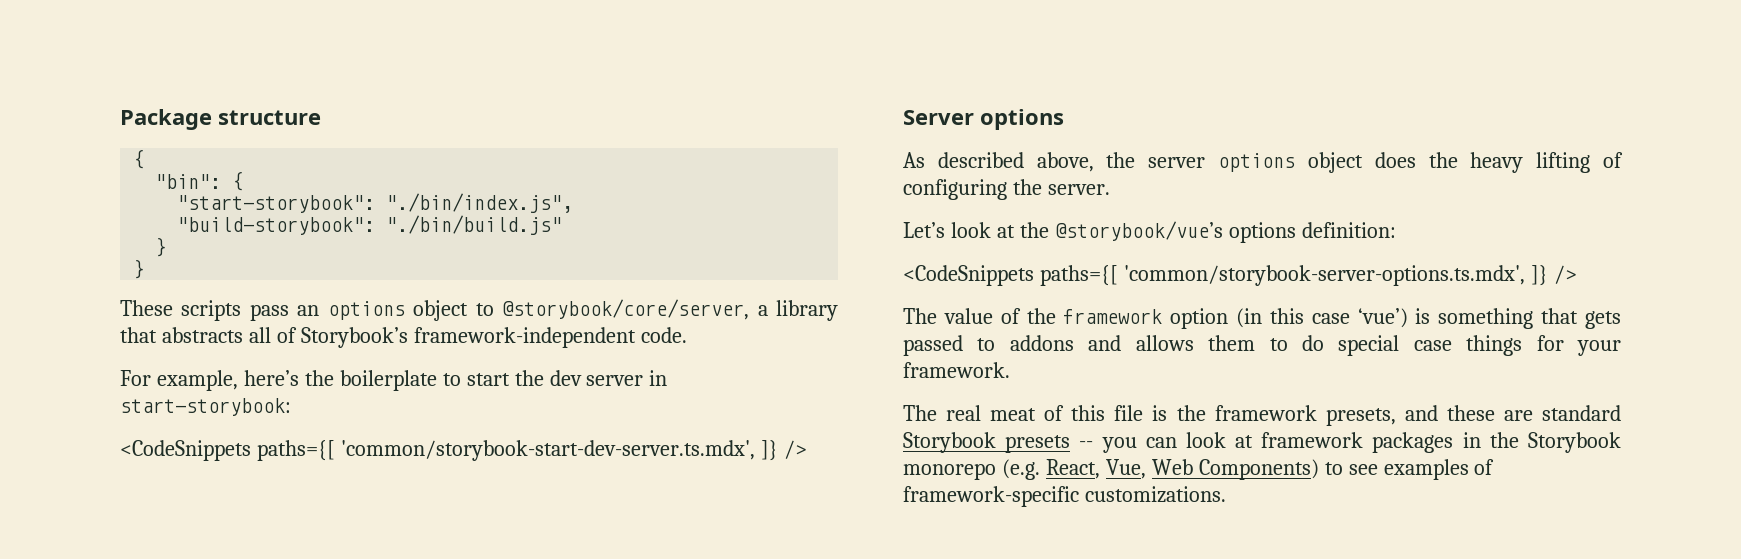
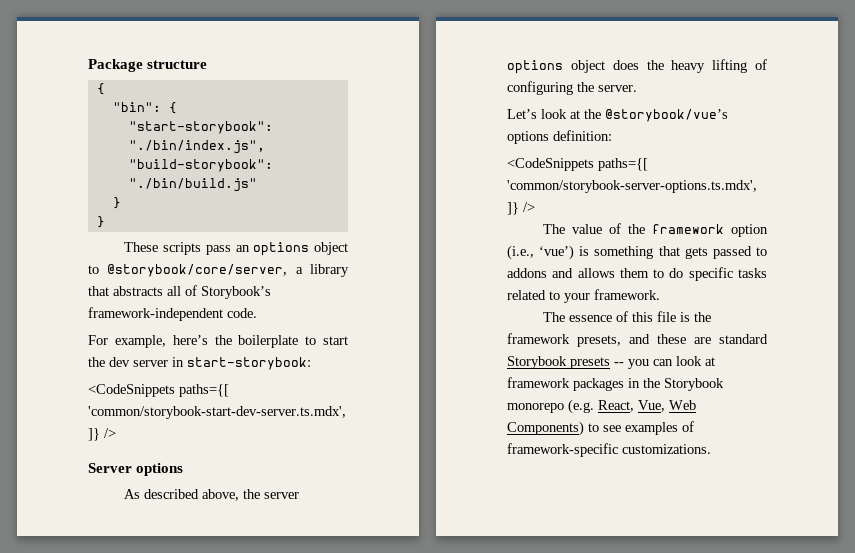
[1236,308,1350,328] (in this case -> [507,245,534,260] (i.e.,
[1338,335,1564,356] special case things for -> [688,267,767,281] [507,290,560,300] specific tasks related to
[946,405,1037,421] real meat -> [569,315,613,322] essence

